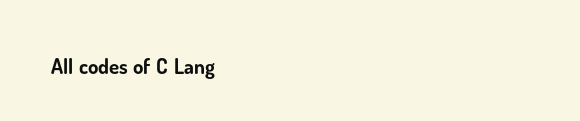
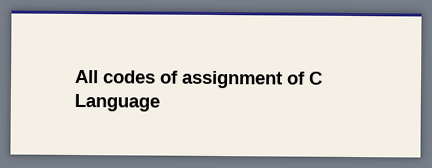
[156,58,215,79] C Lang -> [181,70,323,89] [74,93,160,112] assignment of C Language

